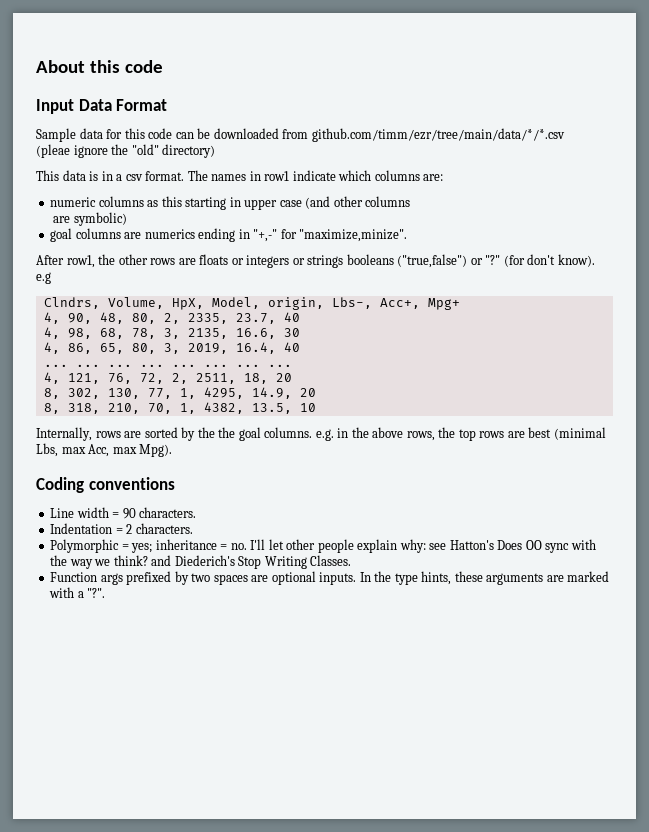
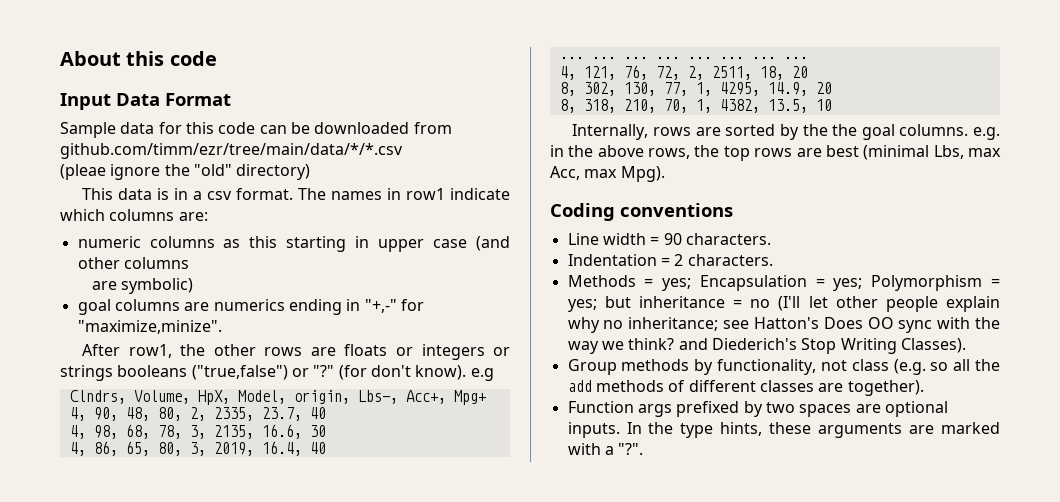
[50,539,266,553] Polymorphic = yes; inheritance = no. I'll -> [567,275,1000,291] [567,296,801,312] Methods = yes; Encapsulation = yes; Polymorphism = yes; but inheritance = no (I'll
[399,539,426,553] why: -> [567,317,719,333] why no inheritance;
[310,555,352,566] Classes. -> [900,338,966,353] [567,359,1000,375] [567,380,924,396] Classes). // Group methods by functionality, not class (e.g. so all the add methods of different classes are together).

